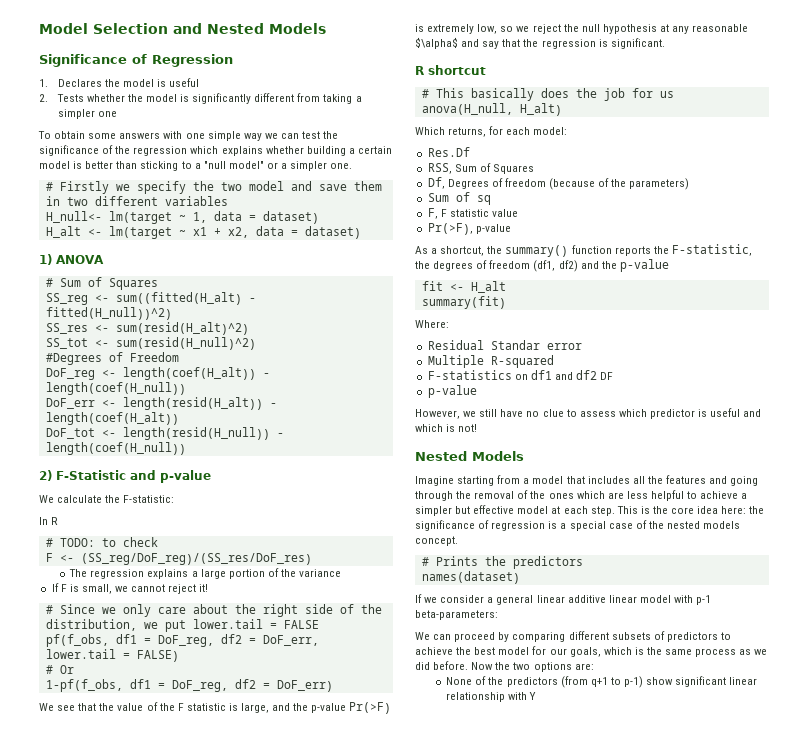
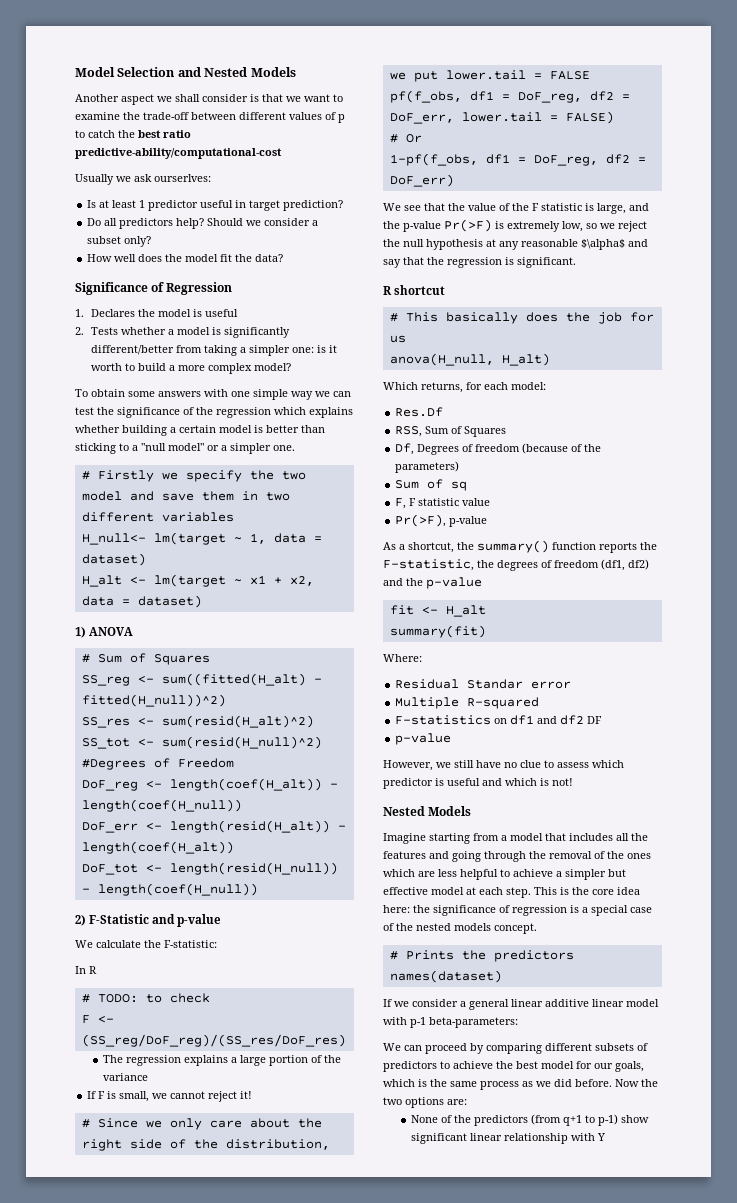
(326, 28) none -> [75,94,343,105] [75,112,345,123] [75,130,191,138] [75,148,282,159] [75,174,211,185] [87,200,344,211] [87,218,319,229] [87,236,152,247] [87,254,284,262] // Another aspect we shall consider is that we want to examine the trade-off between different values of p to catch the best ratio predictive-ability/computational-cost // Usually we ask ourserlves: // Is at least 1 predictor useful in target prediction? // Do all predictors help? Should we consider a subset only? // How well does the model fit the data?
[127,94,143,102] the -> [167,329,174,335] a
[254,93,295,102] different -> [90,345,174,355] different/better
[97,111,117,117] one -> [291,345,337,353] [90,363,291,374] one: is it worth to build a more complex model?

